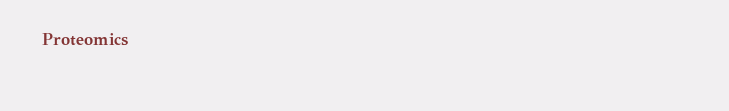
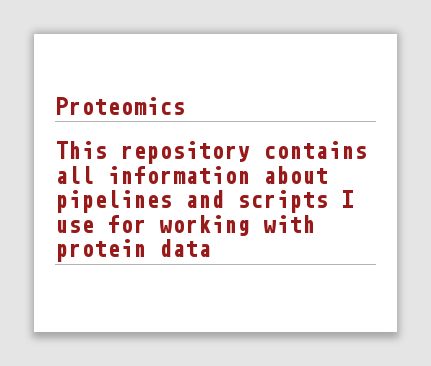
(128, 39) none -> [55,141,367,164] [55,166,328,184] [55,190,354,213] [55,215,315,236] [55,239,211,262] // This repository contains all information about pipelines and scripts I use for working with protein data

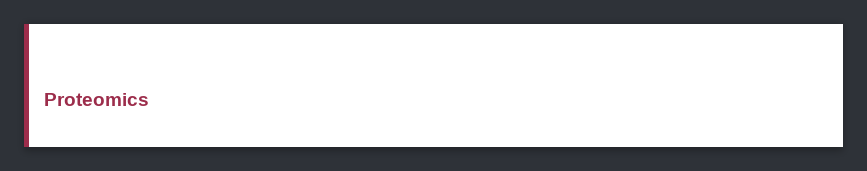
[55,141,367,164] [55,166,328,184] [55,190,354,213] [55,215,315,236] [55,239,211,262] // This repository contains all information about pipelines and scripts I use for working with protein data -> (149, 99) none

